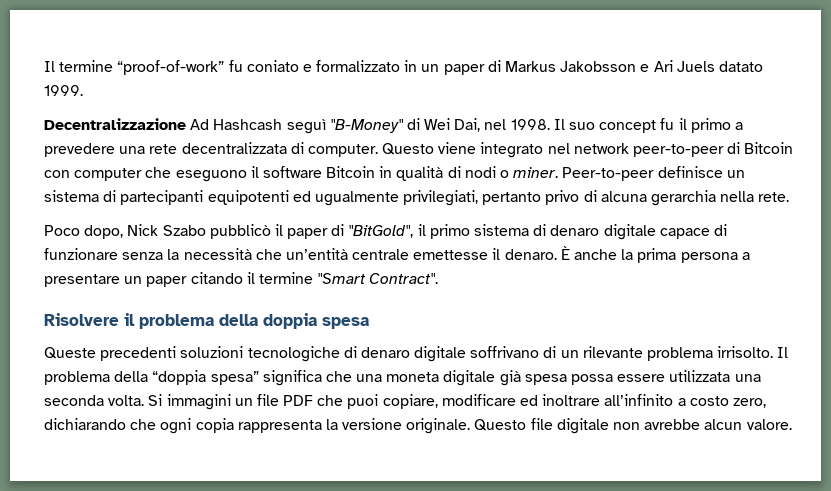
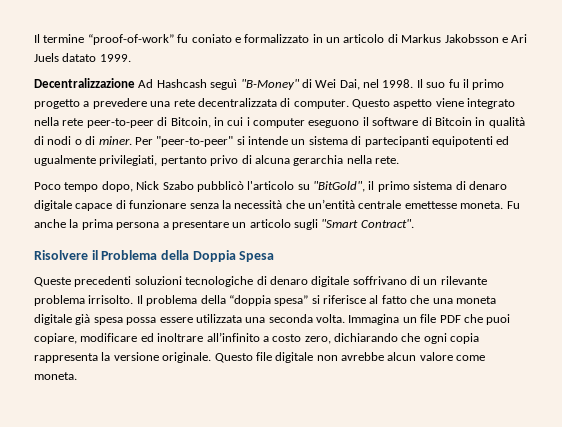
[443,64,485,75] paper -> [343,34,385,43] articolo
[599,120,657,133] concept -> (446, 85) none
(731, 125) none -> [34,99,80,109] progetto
(435, 149) none -> [393,99,433,109] aspetto
[547,142,794,157] [44,167,172,181] nel network peer-to-peer di Bitcoin con computer che -> [34,117,305,128] nella rete peer-to-peer di Bitcoin, in cui i computer
(322, 172) none -> [421,117,432,126] di
[513,166,723,181] miner. Peer-to-peer definisce -> [85,136,288,147] di miner. Per "peer-to-peer" si intende
(80, 230) none -> [64,182,99,192] tempo
[274,224,345,239] il paper di -> [247,181,310,190] l'articolo su
[492,246,570,260] il denaro. È -> [460,201,520,209] moneta. Fu
[146,272,313,287] paper citando il termine -> [249,219,318,230] articolo sugli
[139,313,369,329] problema della doppia spesa -> [101,250,275,262] Problema della Doppia Spesa
[262,370,322,386] significa -> [311,295,407,304] si riferisce al fatto
[148,394,231,410] Si immagini -> [348,314,400,325] Immagina
[746,419,792,430] valore. -> [419,352,486,361] [34,372,77,380] valore come moneta.

